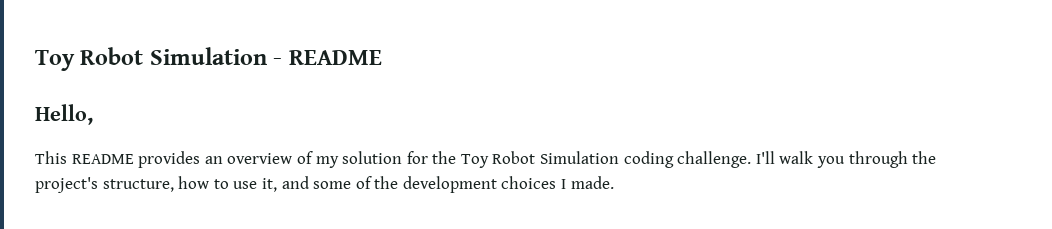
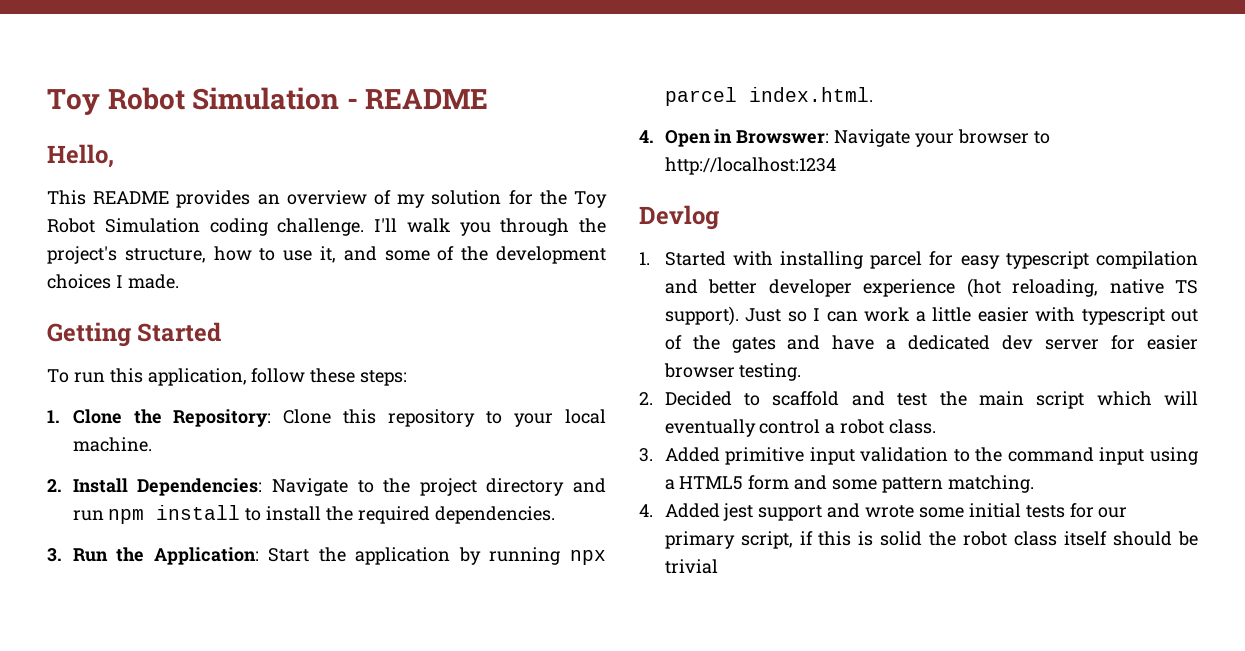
(614, 182) none -> [47,322,222,347] [47,368,408,386] [47,409,606,427] [72,437,152,452] [47,478,606,496] [72,505,555,524] [47,547,606,565] [664,87,873,106] [639,129,1050,147] [664,157,836,175] [639,205,719,230] [639,251,1198,269] [664,278,1198,298] [664,306,1198,326] [664,335,1198,353] [663,363,802,381] [639,391,1198,409] [664,419,937,437] [639,447,1198,465] [664,475,1034,493] [639,503,1128,521] [664,531,1198,549] [664,559,718,574] // Getting Started // To run this application, follow these steps: // 1. Clone the Repository: Clone this repository to your local machine. // 2. Install Dependencies: Navigate to the project directory and run npm install to install the required dependencies. // 3. Run the Application: Start the application by running npx parcel index.html. // 4. Open in Browswer: Navigate your browser to http://localhost:1234 // Devlog // 1. Started with installing parcel for easy typescript compilation and better developer experience (hot reloading, native TS support). Just so I can work a little easier with typescript out of the gates and have a dedicated dev server for easier browser testing. // 2. Decided to scaffold and test the main script which will eventually control a robot class. // 3. Added primitive input validation to the command input using a HTML5 form and some pattern matching. // 4. Added jest support and wrote some initial tests for our primary script, if this is solid the robot class itself should be trivial

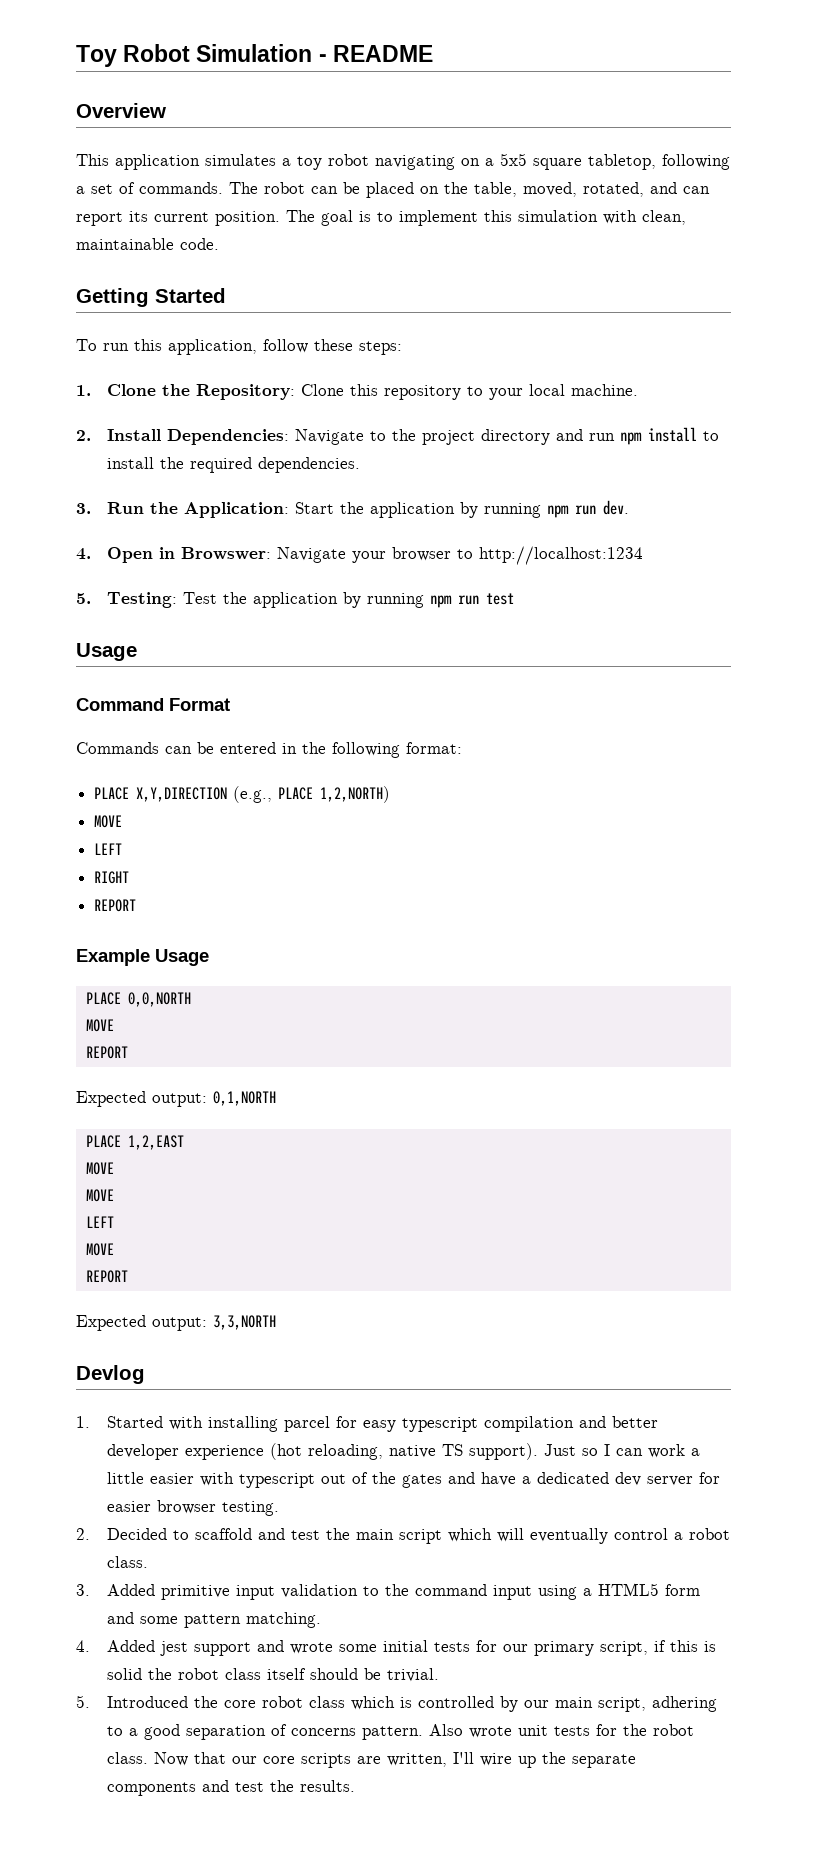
[47,144,114,168] Hello, -> [76,103,166,118] Overview
[93,190,607,208] [47,218,606,236] [47,246,607,264] [47,274,179,289] README provides an overview of my solution for the Toy Robot Simulation coding challenge. I'll walk you through the project's structure, how to use it, and some of the development choices I made. -> [115,153,730,170] [76,182,710,198] [76,210,686,226] [76,238,219,250] application simulates a toy robot navigating on a 5x5 square tabletop, following a set of commands. The robot can be placed on the table, moved, rotated, and can report its current position. The goal is to implement this simulation with clean, maintainable code.
[569,550,606,565] [664,87,873,106] npx parcel index.html. -> [547,500,630,518] npm run dev.
(836, 166) none -> [76,592,515,608] [76,643,137,661] [76,698,230,711] [76,742,462,758] [94,786,391,803] [94,815,123,828] [94,843,123,855] [94,871,130,884] [94,899,137,912] [76,949,209,966] [85,992,191,1007] [85,1019,114,1032] [85,1046,128,1059] [76,1091,276,1107] [85,1135,184,1150] [85,1162,114,1175] [85,1189,114,1202] [85,1216,114,1228] [85,1243,114,1256] [85,1270,128,1283] [76,1315,276,1331] // 5. Testing: Test the application by running npm run test // Usage // Command Format // Commands can be entered in the following format: // PLACE X,Y,DIRECTION (e.g., PLACE 1,2,NORTH) // MOVE // LEFT // RIGHT // REPORT // Example Usage // PLACE 0,0,NORTH // MOVE // REPORT // Expected output: 0,1,NORTH // PLACE 1,2,EAST // MOVE // MOVE // LEFT // MOVE // REPORT // Expected output: 3,3,NORTH
[664,559,718,574] trivial -> [387,1668,440,1682] [76,1695,718,1712] [107,1724,695,1740] [107,1752,637,1768] [107,1780,356,1796] trivial. // 5. Introduced the core robot class which is controlled by our main script, adhering to a good separation of concerns pattern. Also wrote unit tests for the robot class. Now that our core scripts are written, I'll wire up the separate components and test the results.

